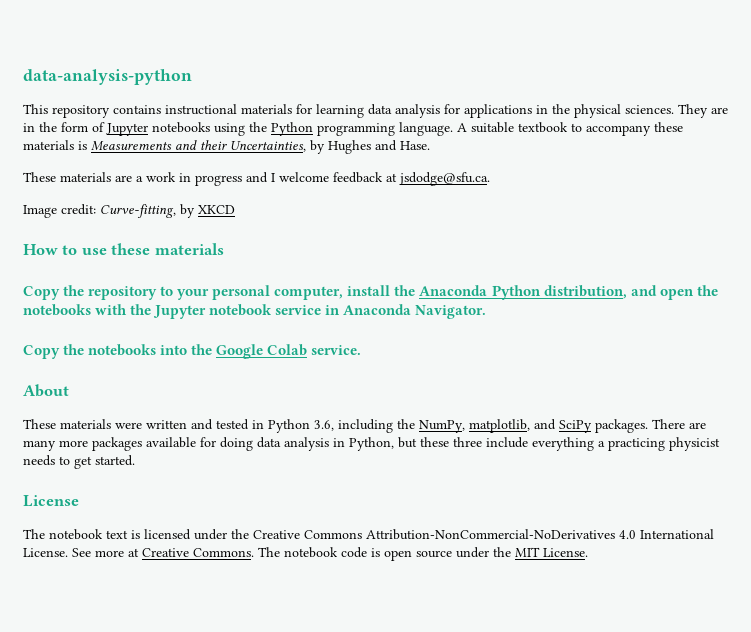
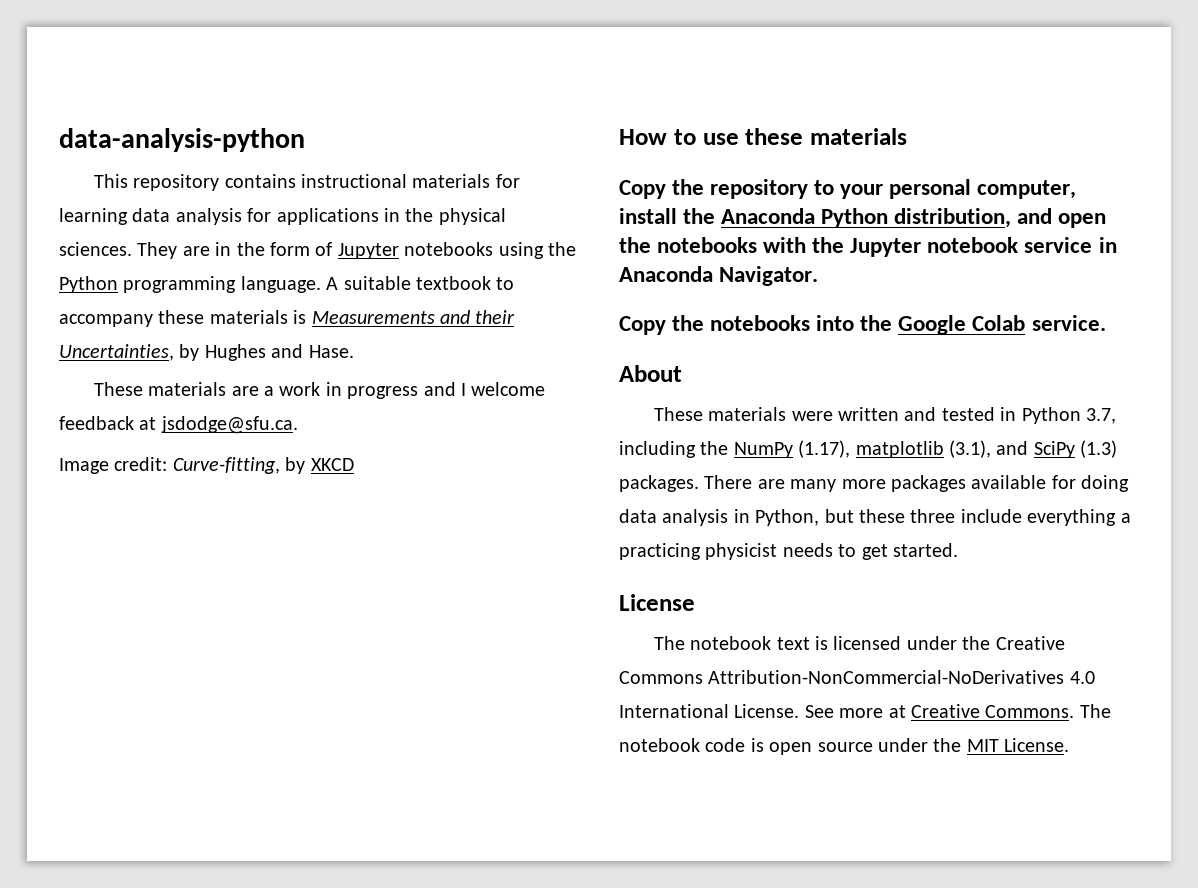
[314,420,334,431] 3.6, -> [1086,408,1117,424] 3.7,
[419,419,530,433] NumPy, matplotlib, -> [733,440,991,458] NumPy (1.17), matplotlib (3.1),
(592, 426) none -> [1080,440,1118,458] (1.3)

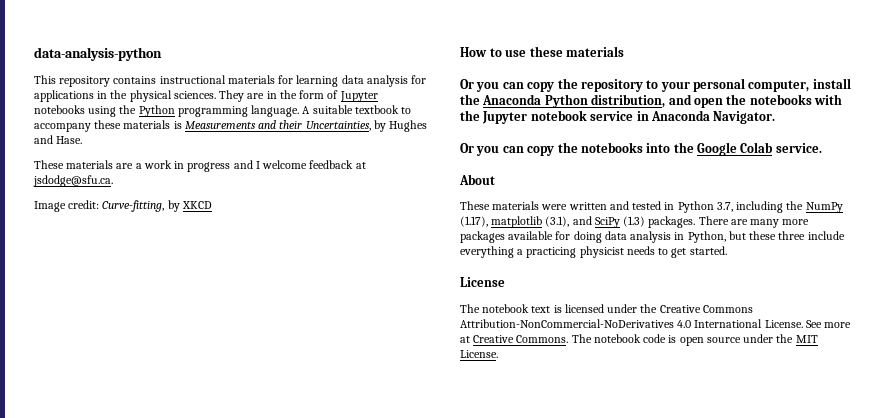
[619,180,666,199] Copy -> [460,79,555,92] Or you can copy
[619,316,666,335] Copy -> [460,143,555,156] Or you can copy

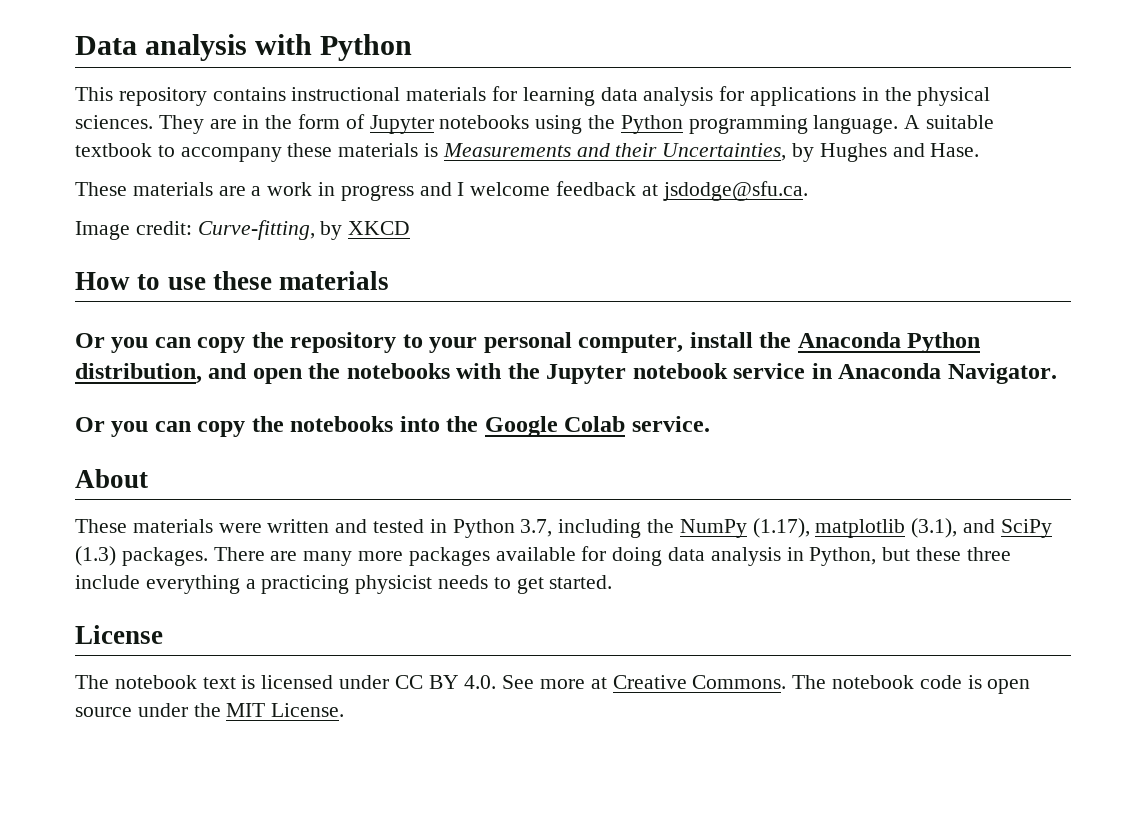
[34,47,162,61] data-analysis-python -> [75,34,413,61] Data analysis with Python
[640,304,753,313] [460,319,803,328] the Creative Commons Attribution-NonCommercial-NoDerivatives 4.0 International License. -> [394,675,497,689] CC BY 4.0.

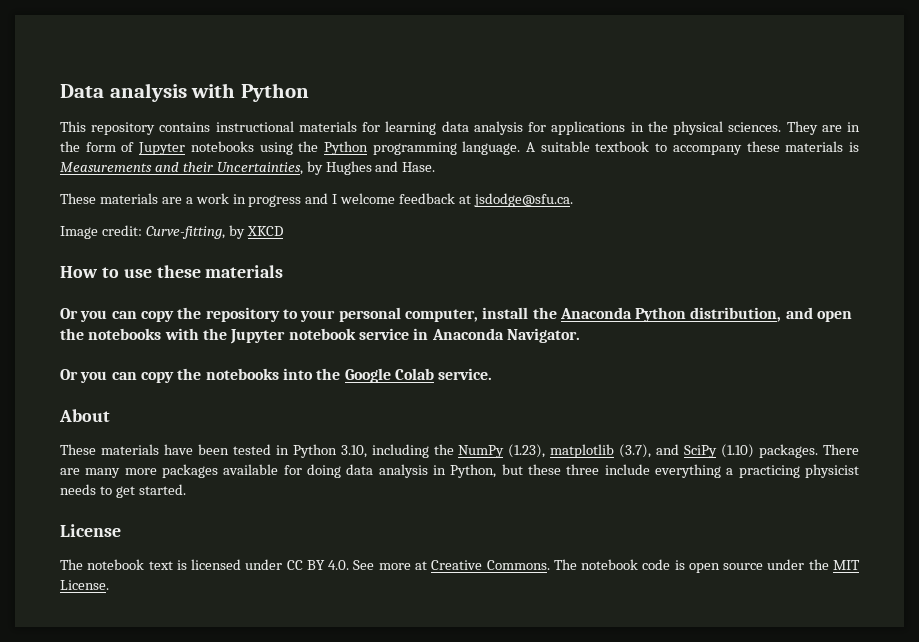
[218,519,368,533] were written and -> [163,444,229,455] have been
[520,519,553,537] 3.7, -> [340,445,367,458] 3.10,
[752,518,958,538] (1.17), matplotlib (3.1), -> [508,444,652,458] (1.23), matplotlib (3.7),
[75,546,116,566] (1.3) -> [721,444,755,458] (1.10)

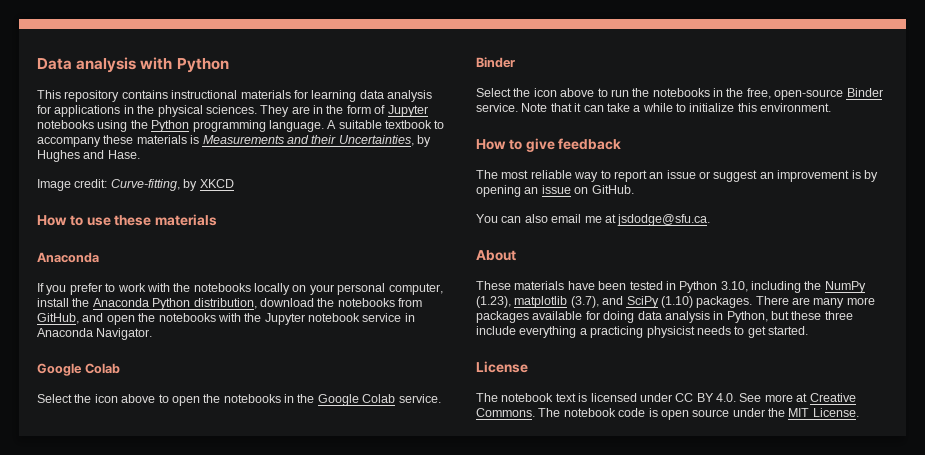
[60,193,573,207] // These materials are a work in progress and I welcome feedback at jsdodge@sfu.ca. -> (140, 154) none
[60,307,298,322] Or you can copy the repository to -> [37,252,99,263] [37,283,307,295] Anaconda // If you prefer to work with the notebooks locally on
(782, 314) none -> [259,298,422,307] [37,313,79,324] download the notebooks from GitHub,
[60,368,313,383] Or you can copy the notebooks into -> [37,363,120,376] [37,394,294,406] Google Colab // Select the icon above to open the notebooks in
(493, 374) none -> [476,57,515,68] [476,88,883,100] [476,103,832,112] [476,138,622,152] [476,170,878,182] [476,185,634,197] [476,214,711,226] // Binder // Select the icon above to run the notebooks in the free, open-source Binder service. Note that it can take a while to initialize this environment. // How to give feedback // The most reliable way to report an issue or suggest an improvement is by opening an issue on GitHub. // You can also email me at jsdodge@sfu.ca.

